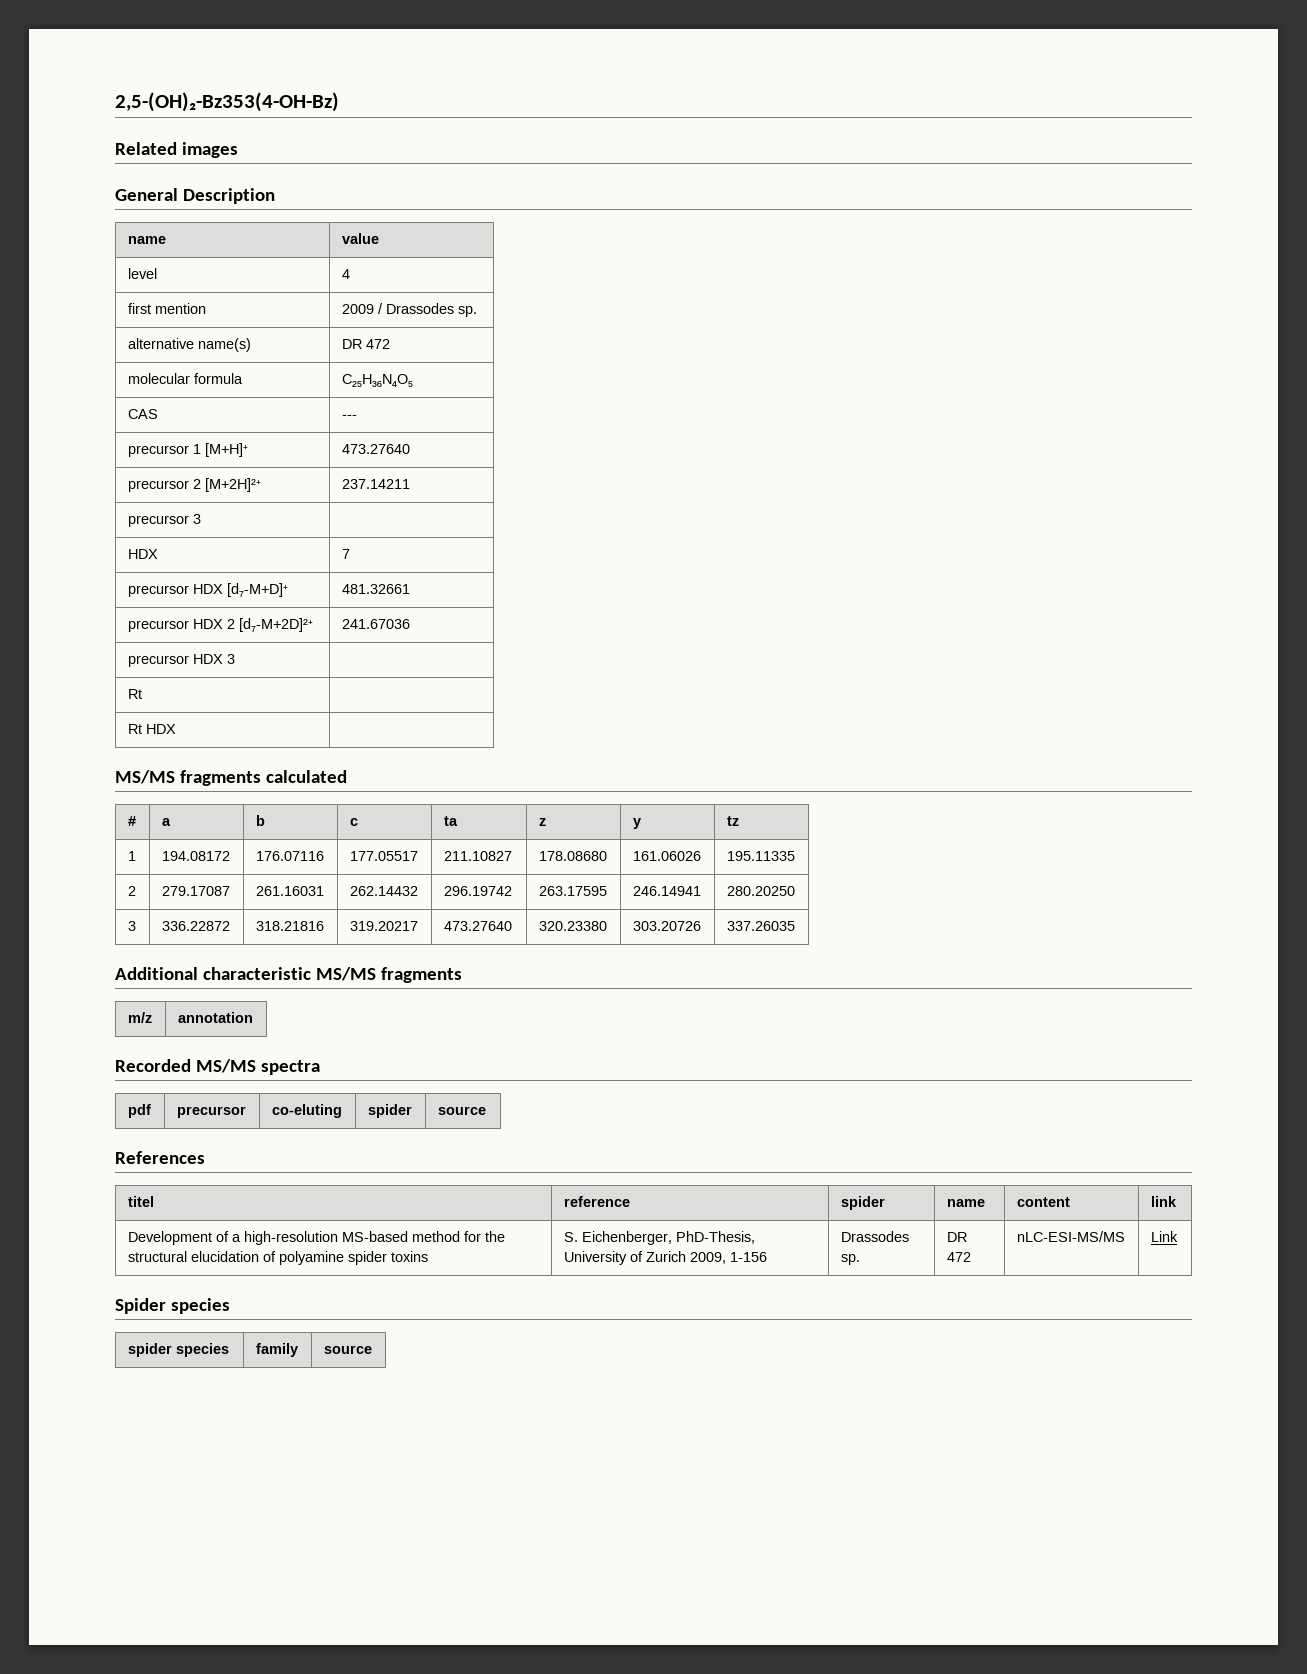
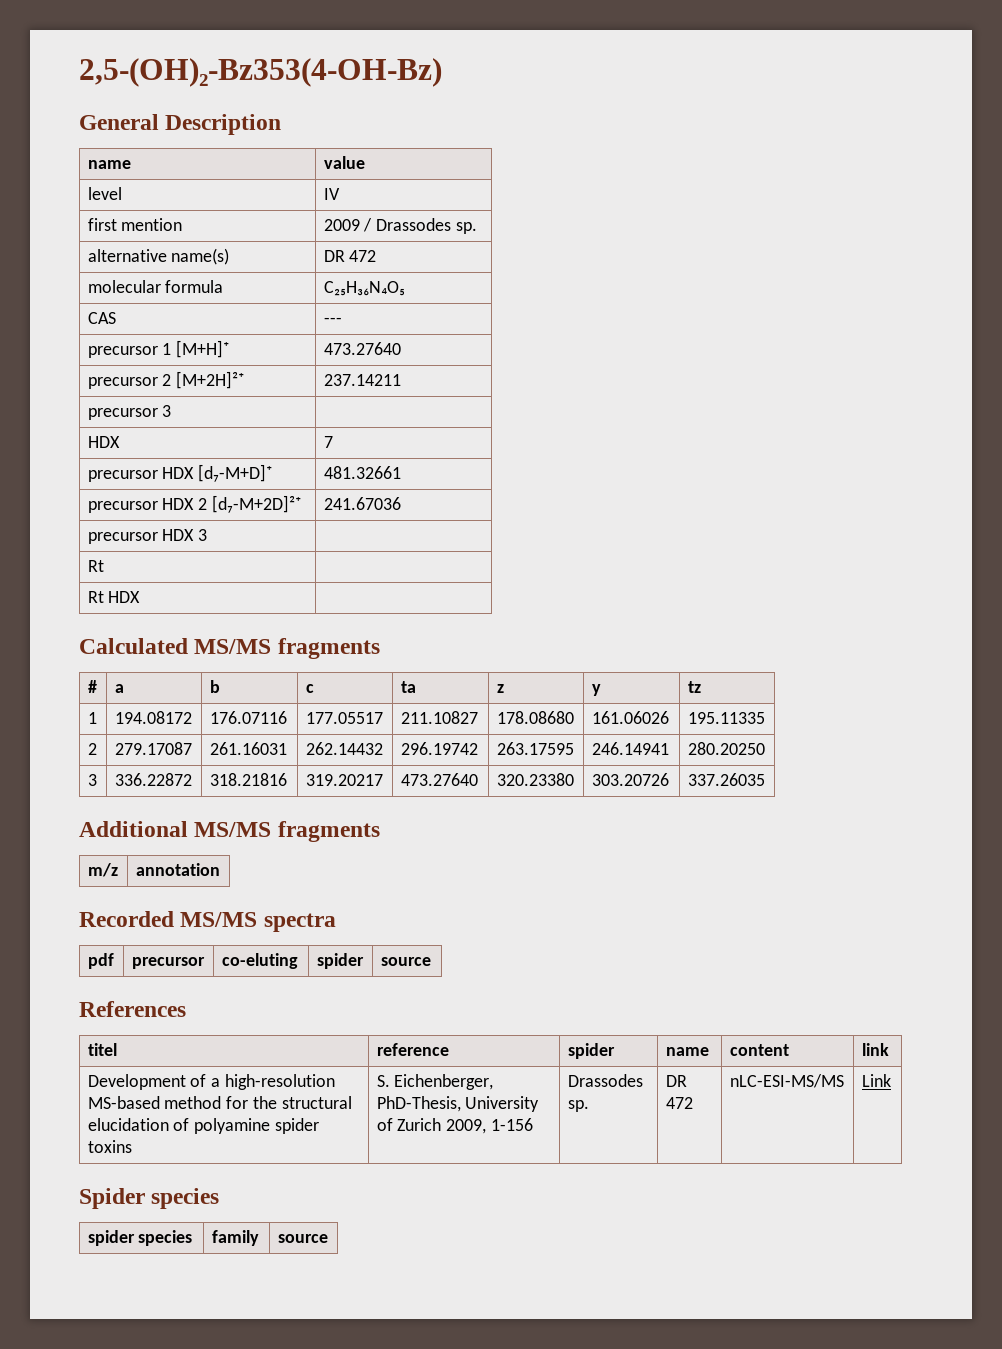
[115,142,238,158] // Related images -> (442, 72) none
[341,269,350,279] 4 -> [323,188,340,200] IV
[115,770,347,786] MS/MS fragments calculated -> [79,638,380,659] Calculated MS/MS fragments
[202,967,311,980] characteristic -> (188, 829) none

